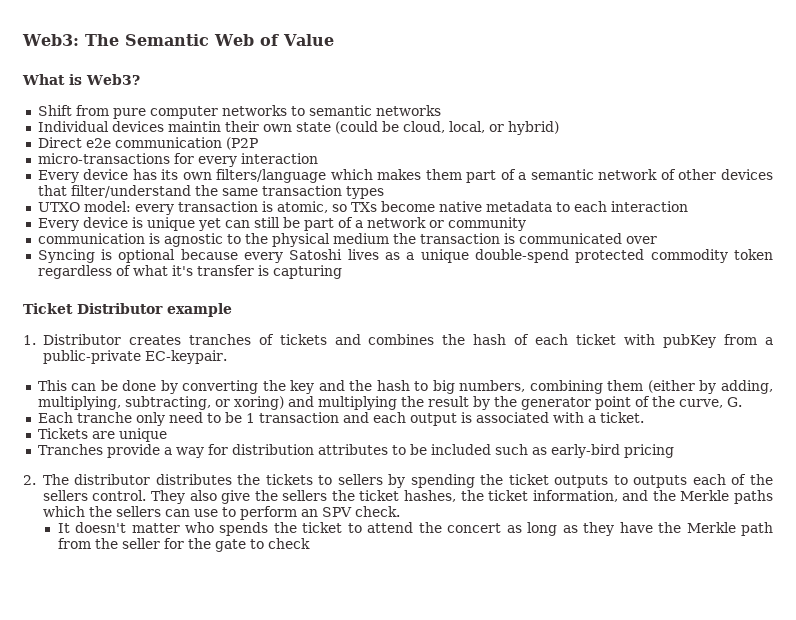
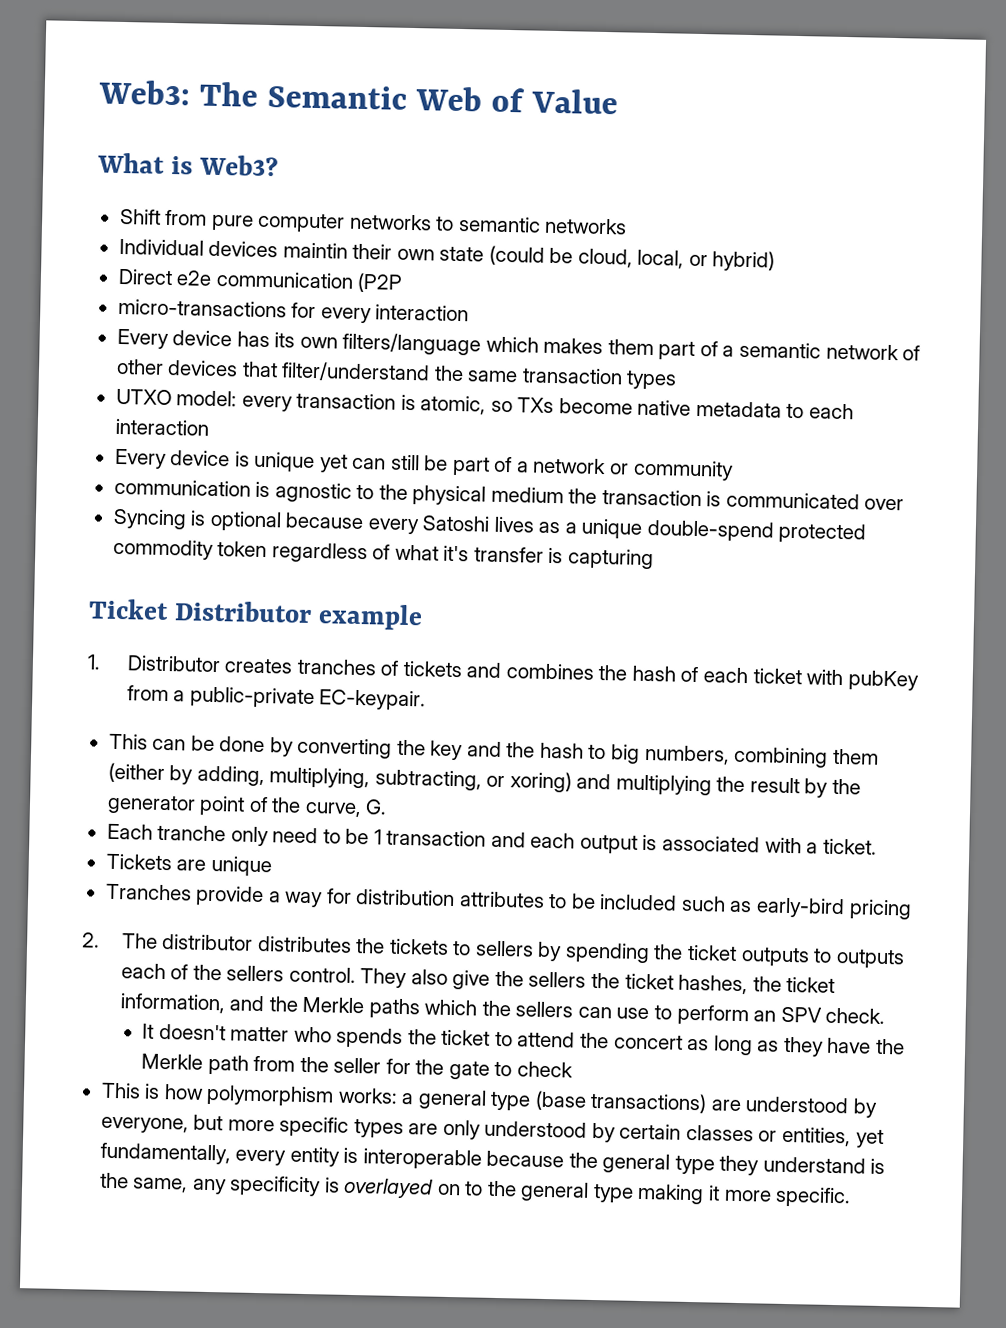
(310, 543) none -> [100,1082,878,1118] [100,1114,884,1148] [99,1142,886,1176] [99,1172,852,1208] // This is how polymorphism works: a general type (base transactions) are understood by everyone, but more specific types are only understood by certain classes or entities, yet fundamentally, every entity is interoperable because the general type they understand is the same, any specificity is overlayed on to the general type making it more specific.

